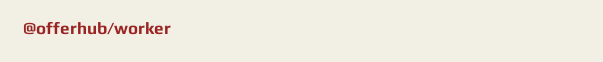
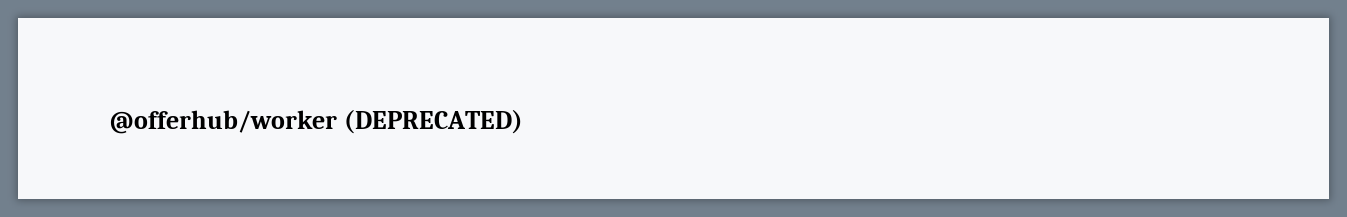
(171, 28) none -> [343,110,523,134] (DEPRECATED)

